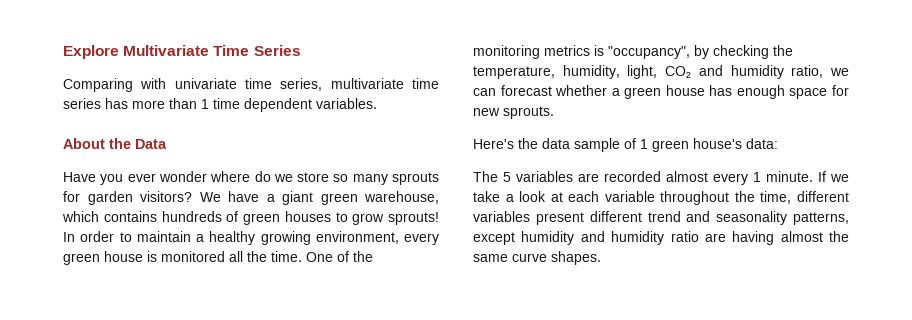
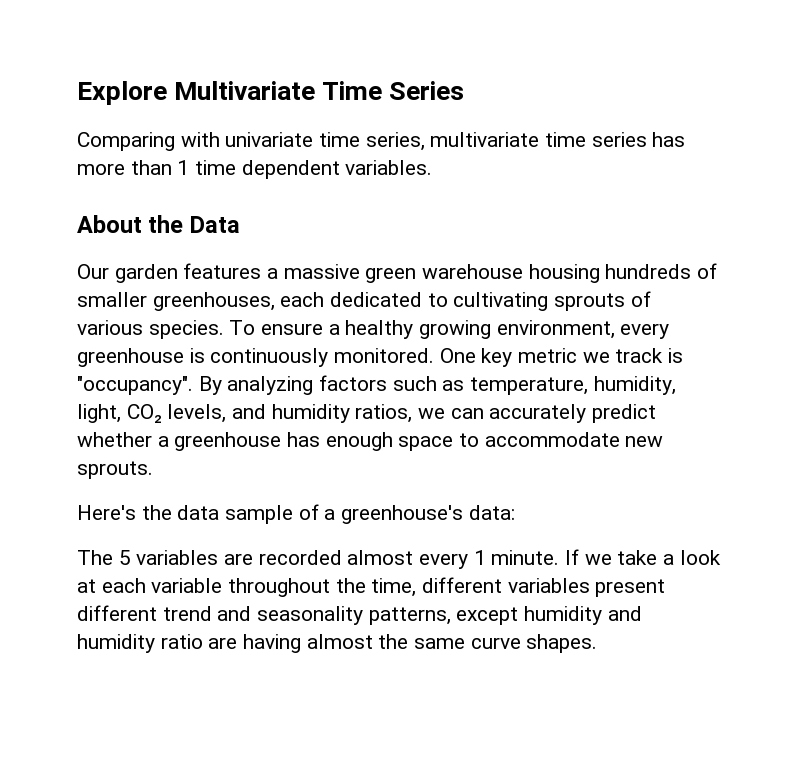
[63,171,440,185] [63,191,439,205] [62,211,439,225] [63,231,191,242] Have you ever wonder where do we store so many sprouts for garden visitors? We have a giant green warehouse, which contains hundreds of green houses to grow sprouts! In order to maintain -> [77,263,718,283] [77,291,651,311] [77,320,324,339] Our garden features a massive green warehouse housing hundreds of smaller greenhouses, each dedicated to cultivating sprouts of various species. To ensure
[63,251,373,265] [473,45,793,59] green house is monitored all the time. One of the monitoring metrics is "occupancy", by checking the -> [77,348,684,367] [77,375,465,395] greenhouse is continuously monitored. One key metric we track is "occupancy". By analyzing factors such as
[698,65,824,79] and humidity ratio, -> [167,404,413,423] levels, and humidity ratios,
[500,85,705,99] forecast whether a green house -> [489,404,657,423] [77,432,282,451] accurately predict whether a greenhouse
[831,85,849,96] for -> [459,432,620,447] to accommodate
[640,138,742,152] 1 green house's -> [324,505,464,524] a greenhouse's

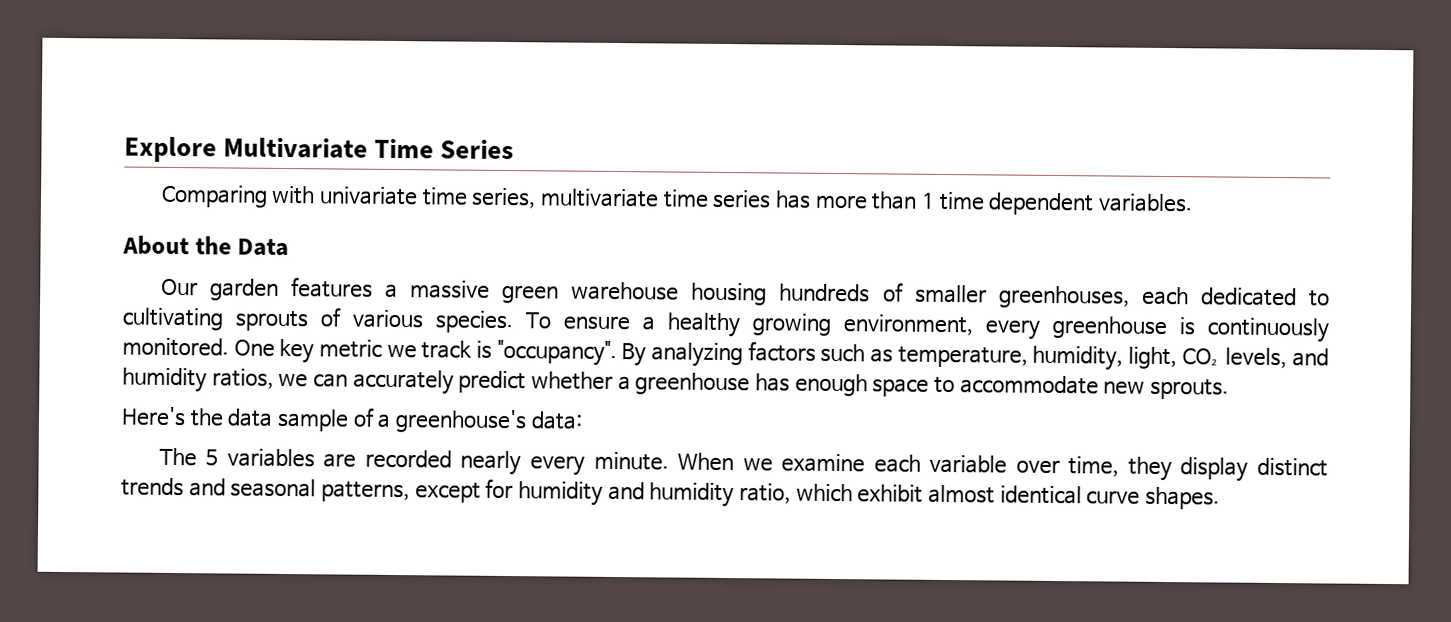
[347,549,721,569] [77,577,666,597] [77,605,364,625] almost every 1 minute. If we take a look at each variable throughout the time, different variables present different trend and seasonality -> [460,450,1328,482] [121,477,317,498] nearly every minute. When we examine each variable over time, they display distinct trends and seasonal
(519, 616) none -> [485,478,514,499] for
[160,634,466,653] ratio are having almost the same -> [738,483,1082,505] ratio, which exhibit almost identical

